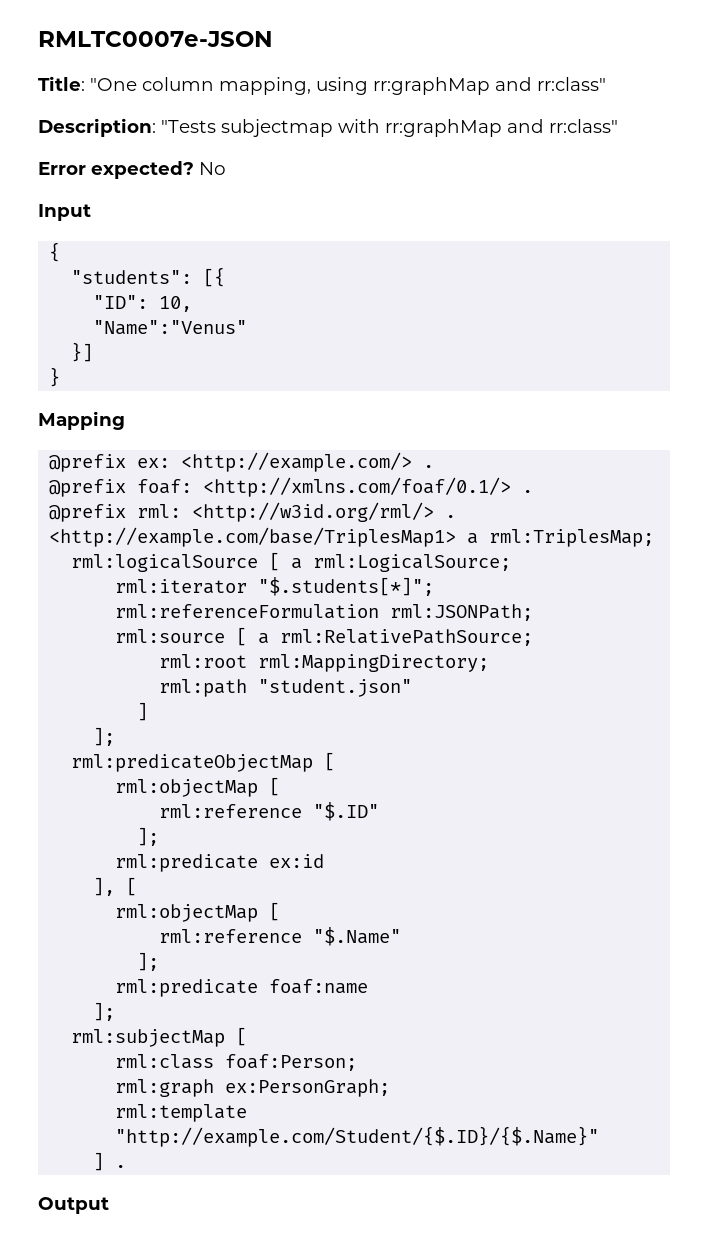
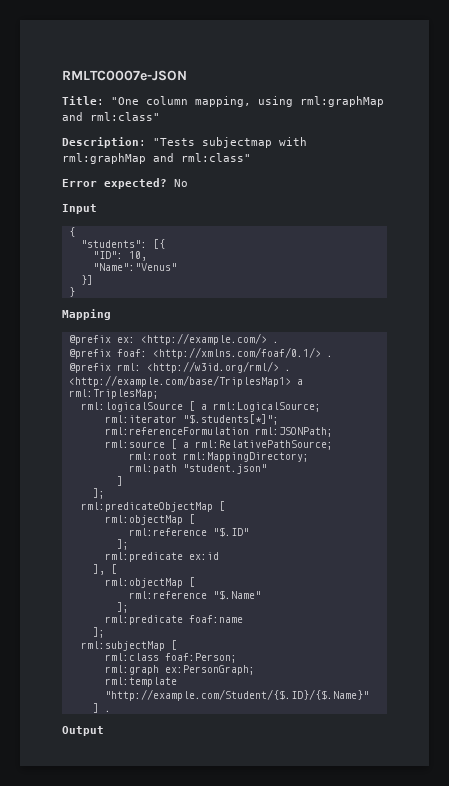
[373,77,606,95] rr:graphMap and rr:class" -> [300,96,384,107] [62,112,160,121] rml:graphMap and rml:class"
[385,119,618,137] rr:graphMap and rr:class" -> [62,153,251,164] rml:graphMap and rml:class"

